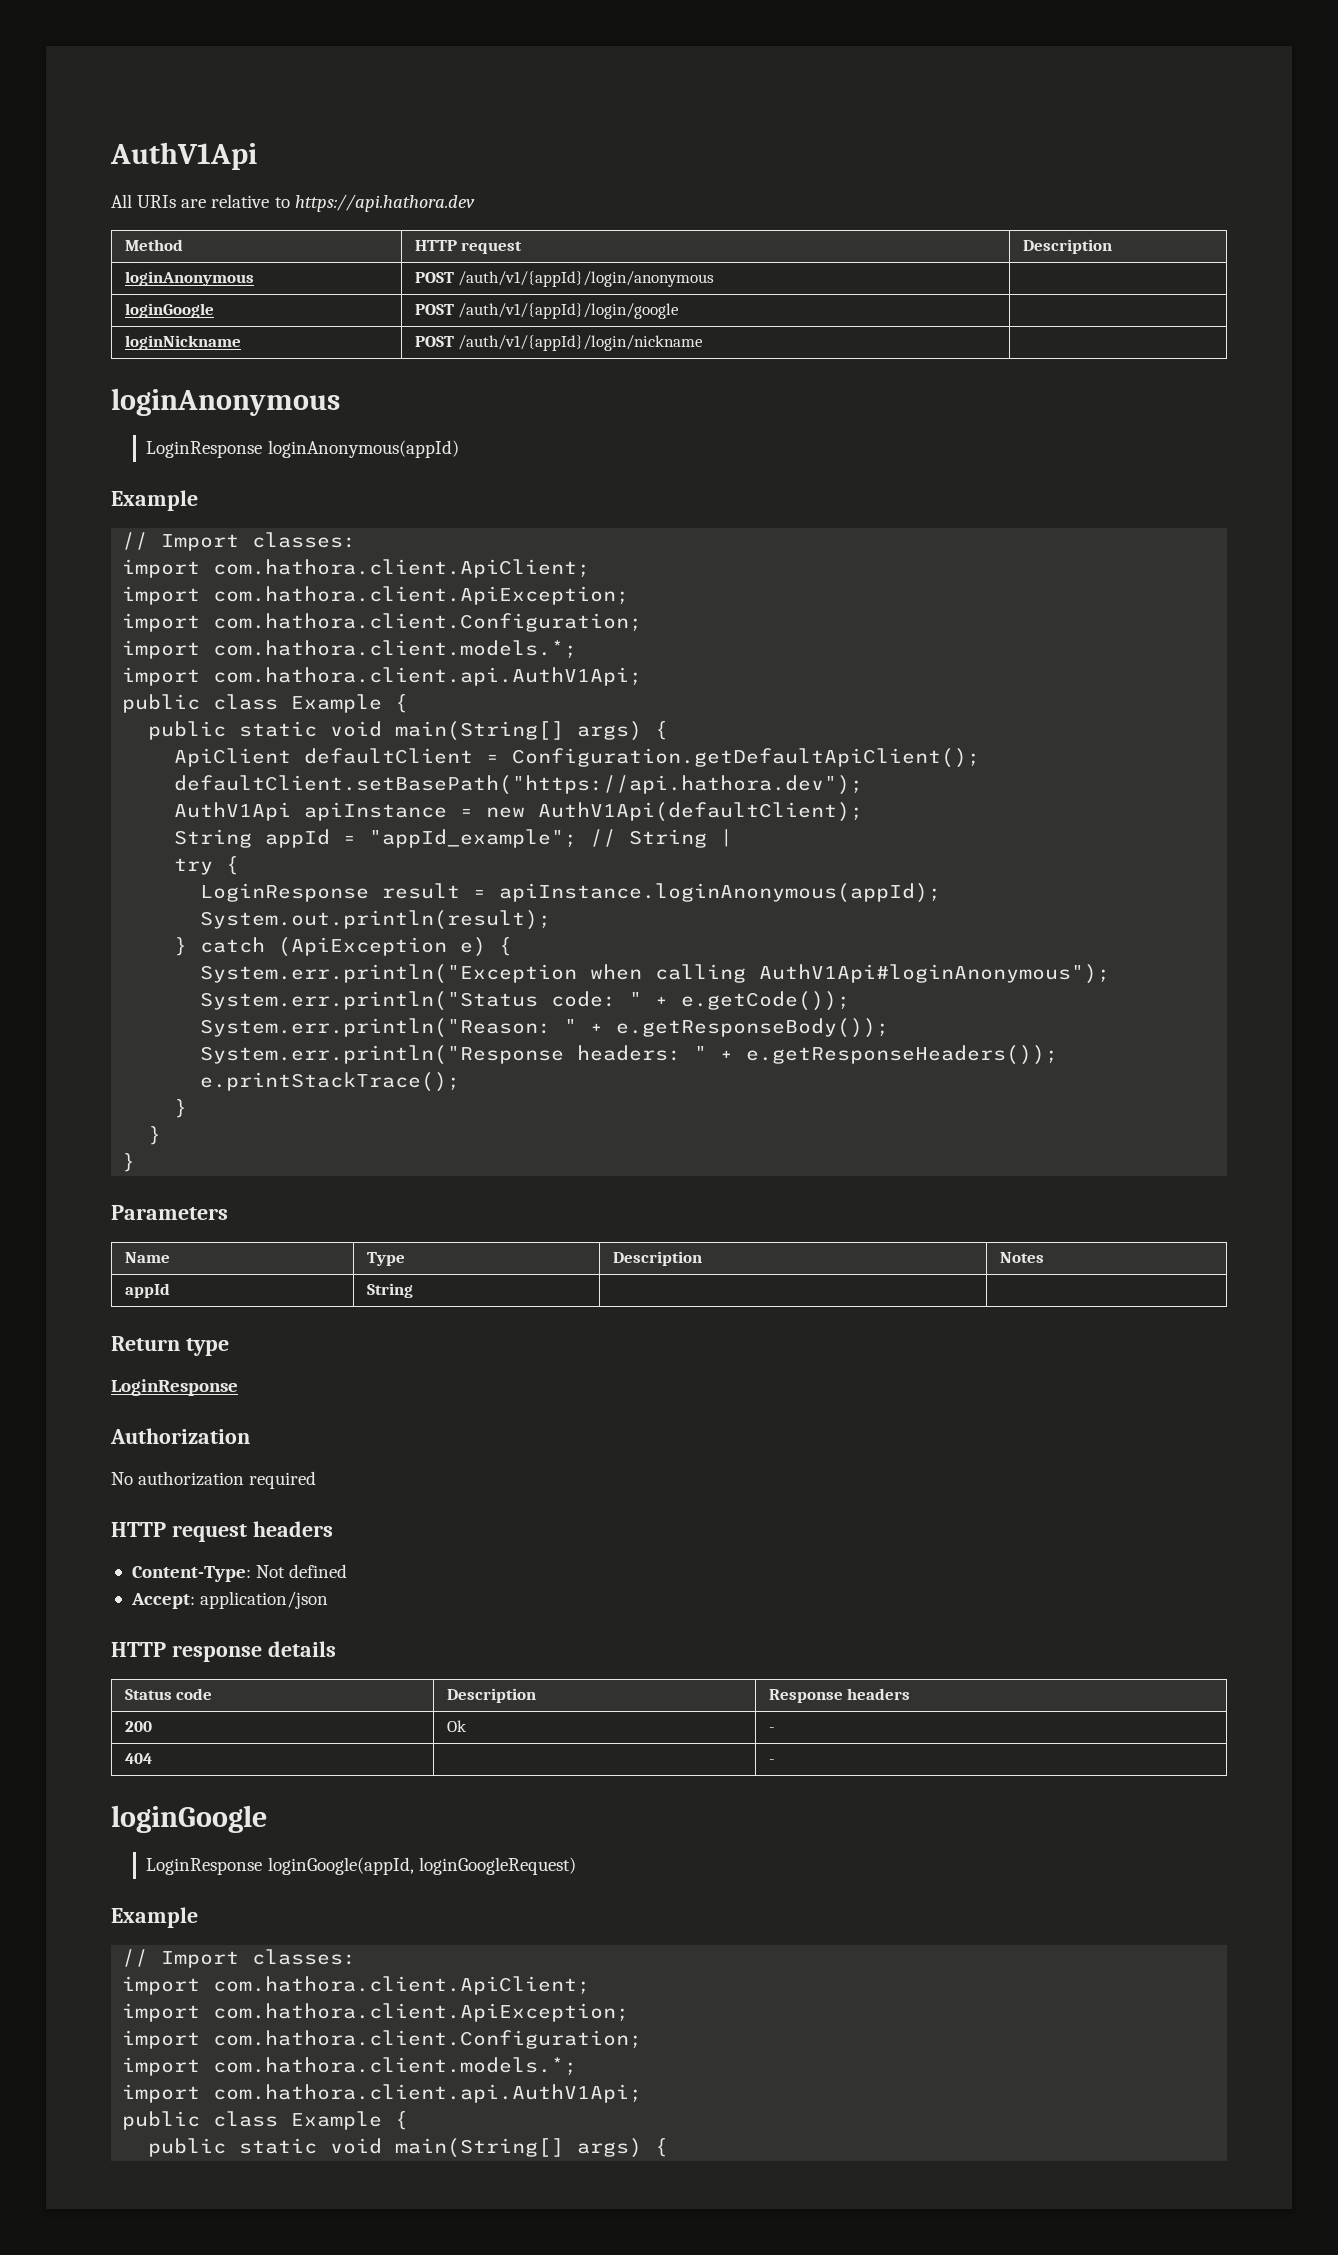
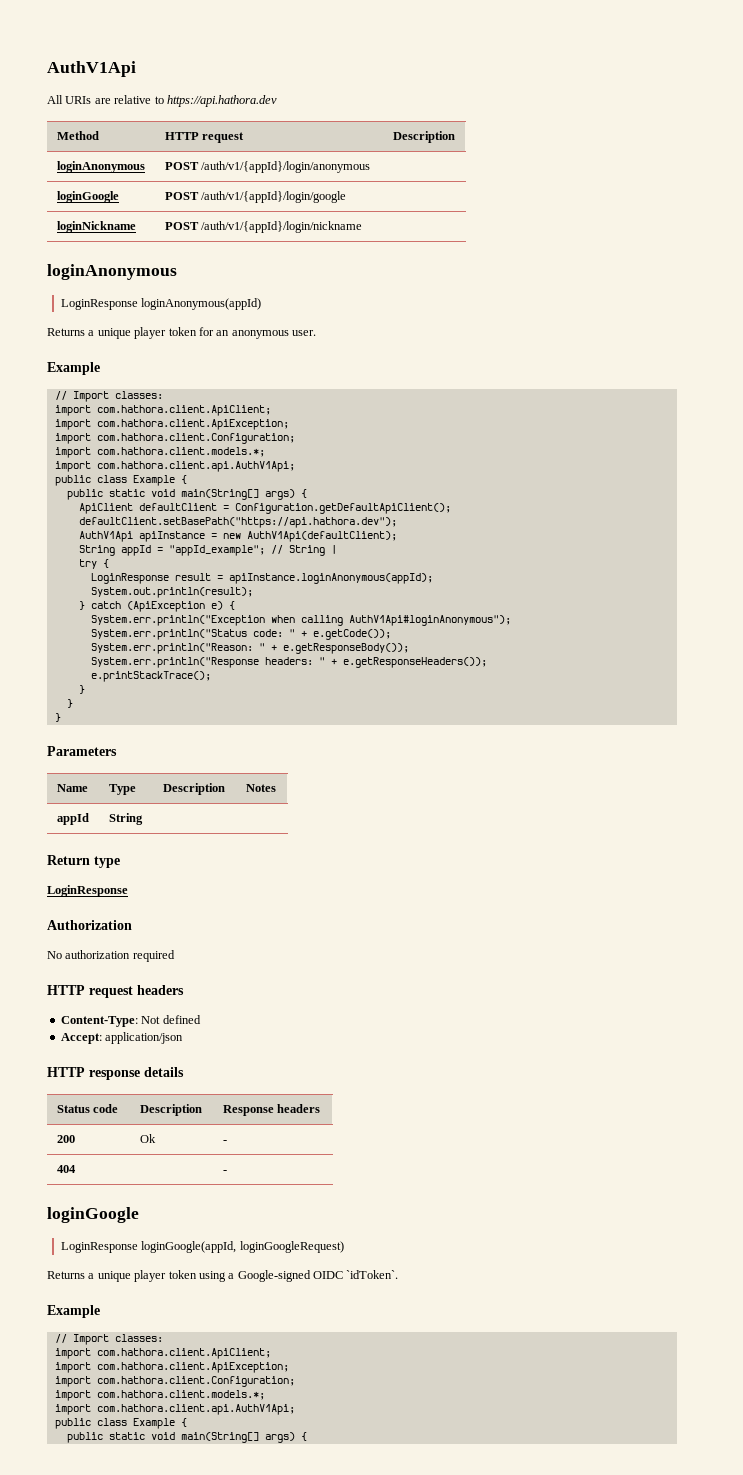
(459, 449) none -> [47,327,316,339] // Returns a unique player token for an anonymous user.
(576, 1866) none -> [47,1270,399,1282] // Returns a unique player token using a Google-signed OIDC `idToken`.

